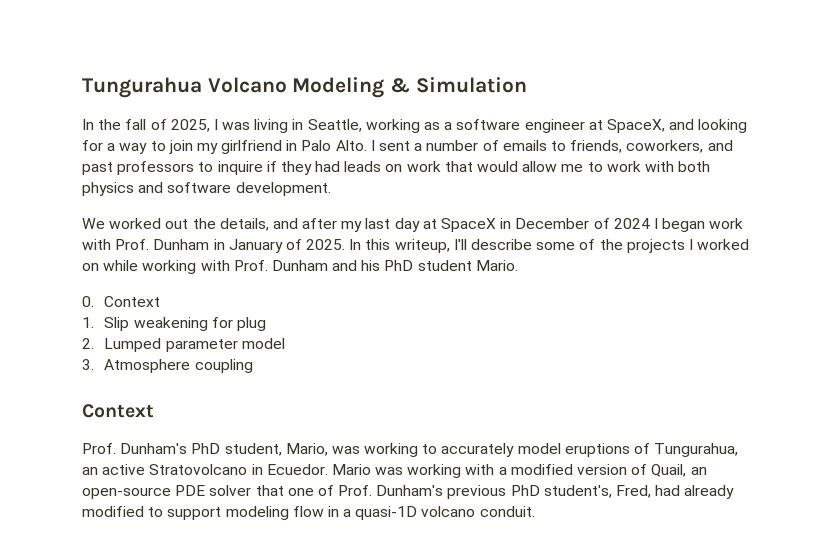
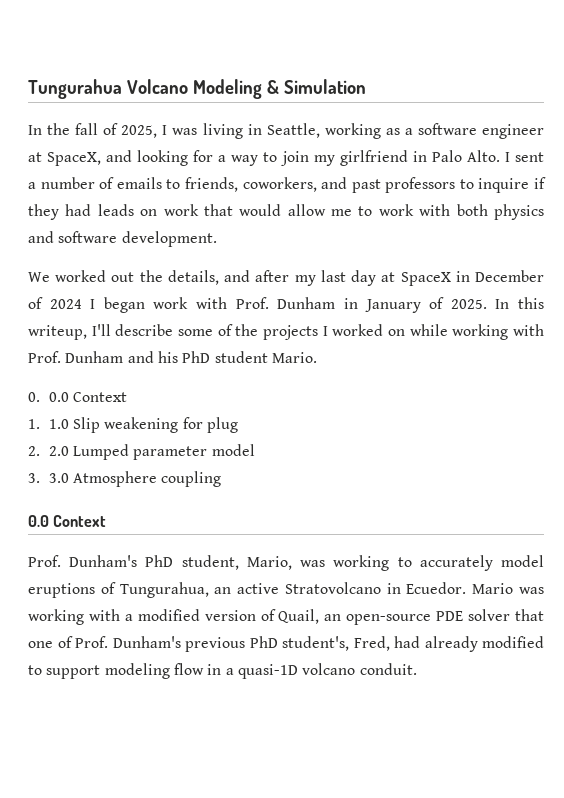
(94, 301) none -> [48,392,69,402] 0.0
(94, 322) none -> [48,419,69,429] 1.0
(94, 343) none -> [48,446,69,456] 2.0
(94, 364) none -> [48,473,69,483] 3.0
(253, 366) none -> [28,515,49,527] 0.0

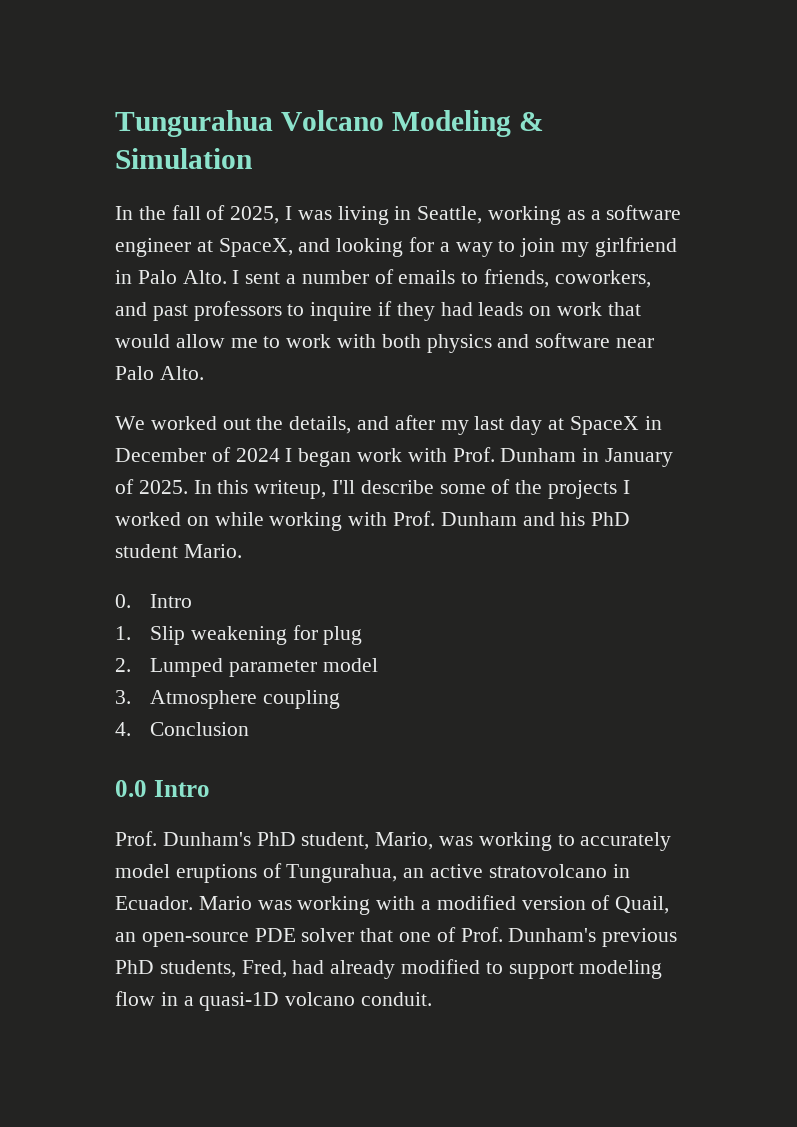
[121,231,217,247] development. -> [616,338,655,348] [115,366,204,380] near Palo Alto.
[48,392,128,402] 0.0 Context -> [150,594,193,608] Intro
[48,419,69,429] 1.0 -> (131, 633) none
[48,446,69,456] 2.0 -> (131, 665) none
[48,473,69,483] 3.0 -> (131, 697) none
[28,515,107,527] // 0.0 Context -> [115,722,250,736] [115,780,210,797] // 4. Conclusion // 0.0 Intro
[284,582,467,594] Stratovolcano in Ecuedor. -> [488,864,630,878] [115,896,193,910] stratovolcano in Ecuador.
[282,636,349,651] student's, -> [159,960,236,978] students,

